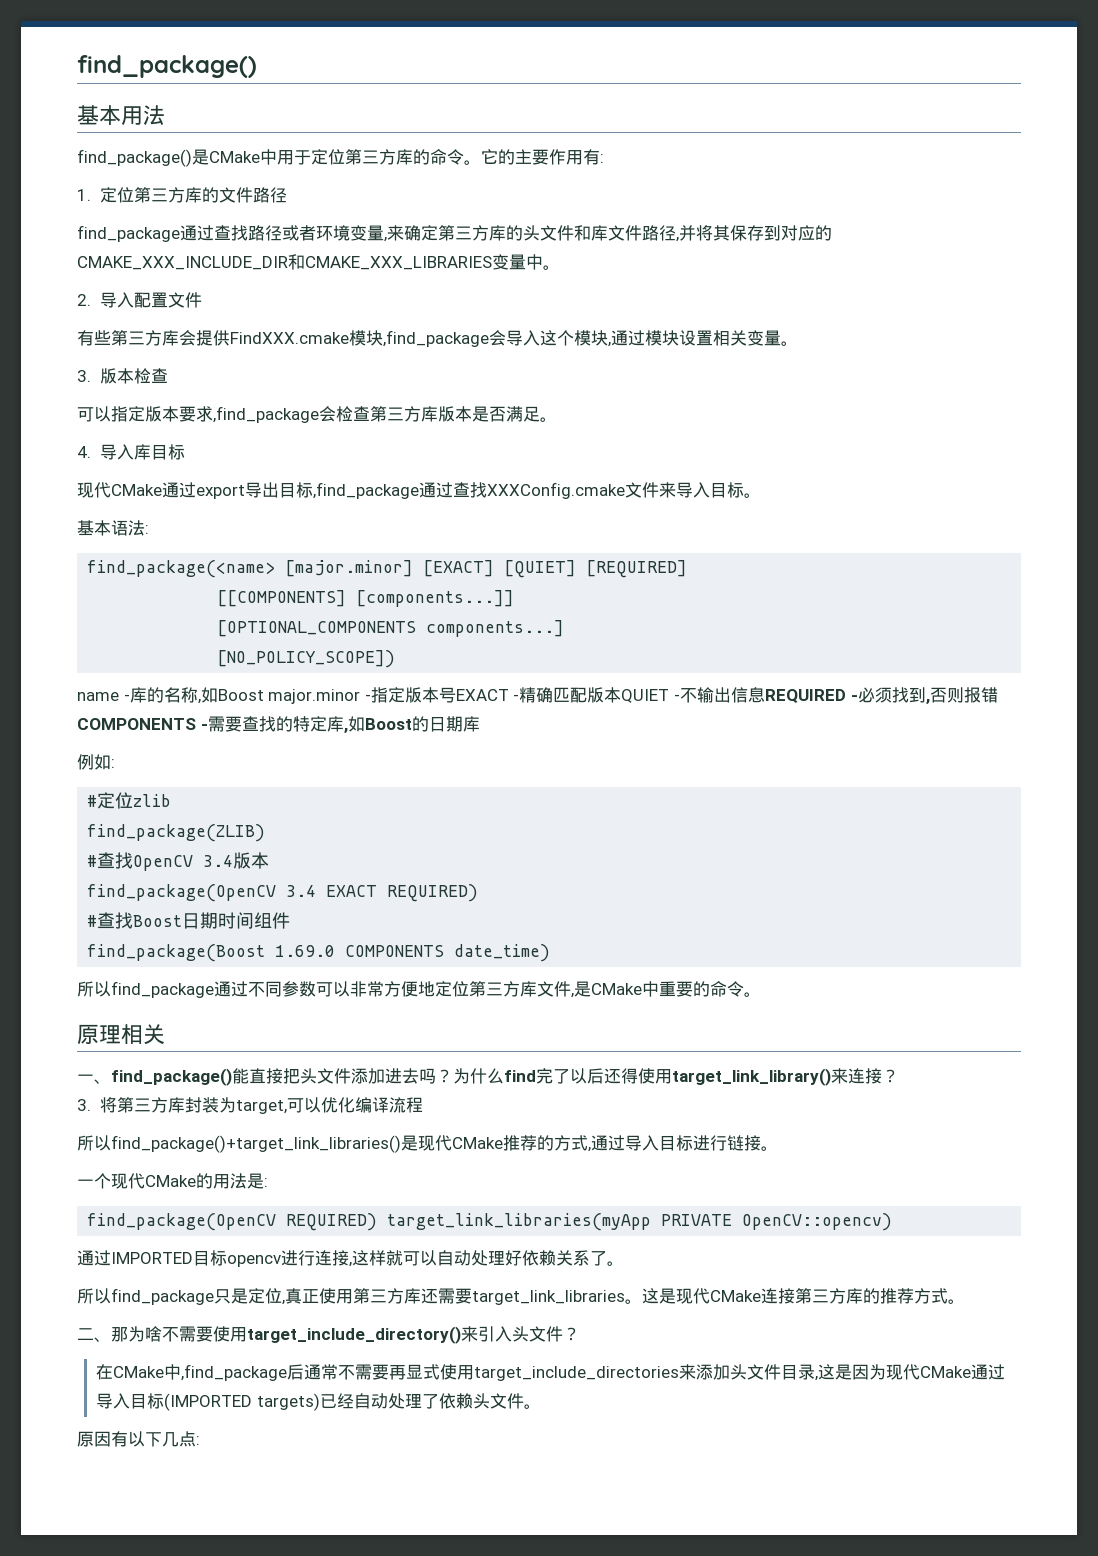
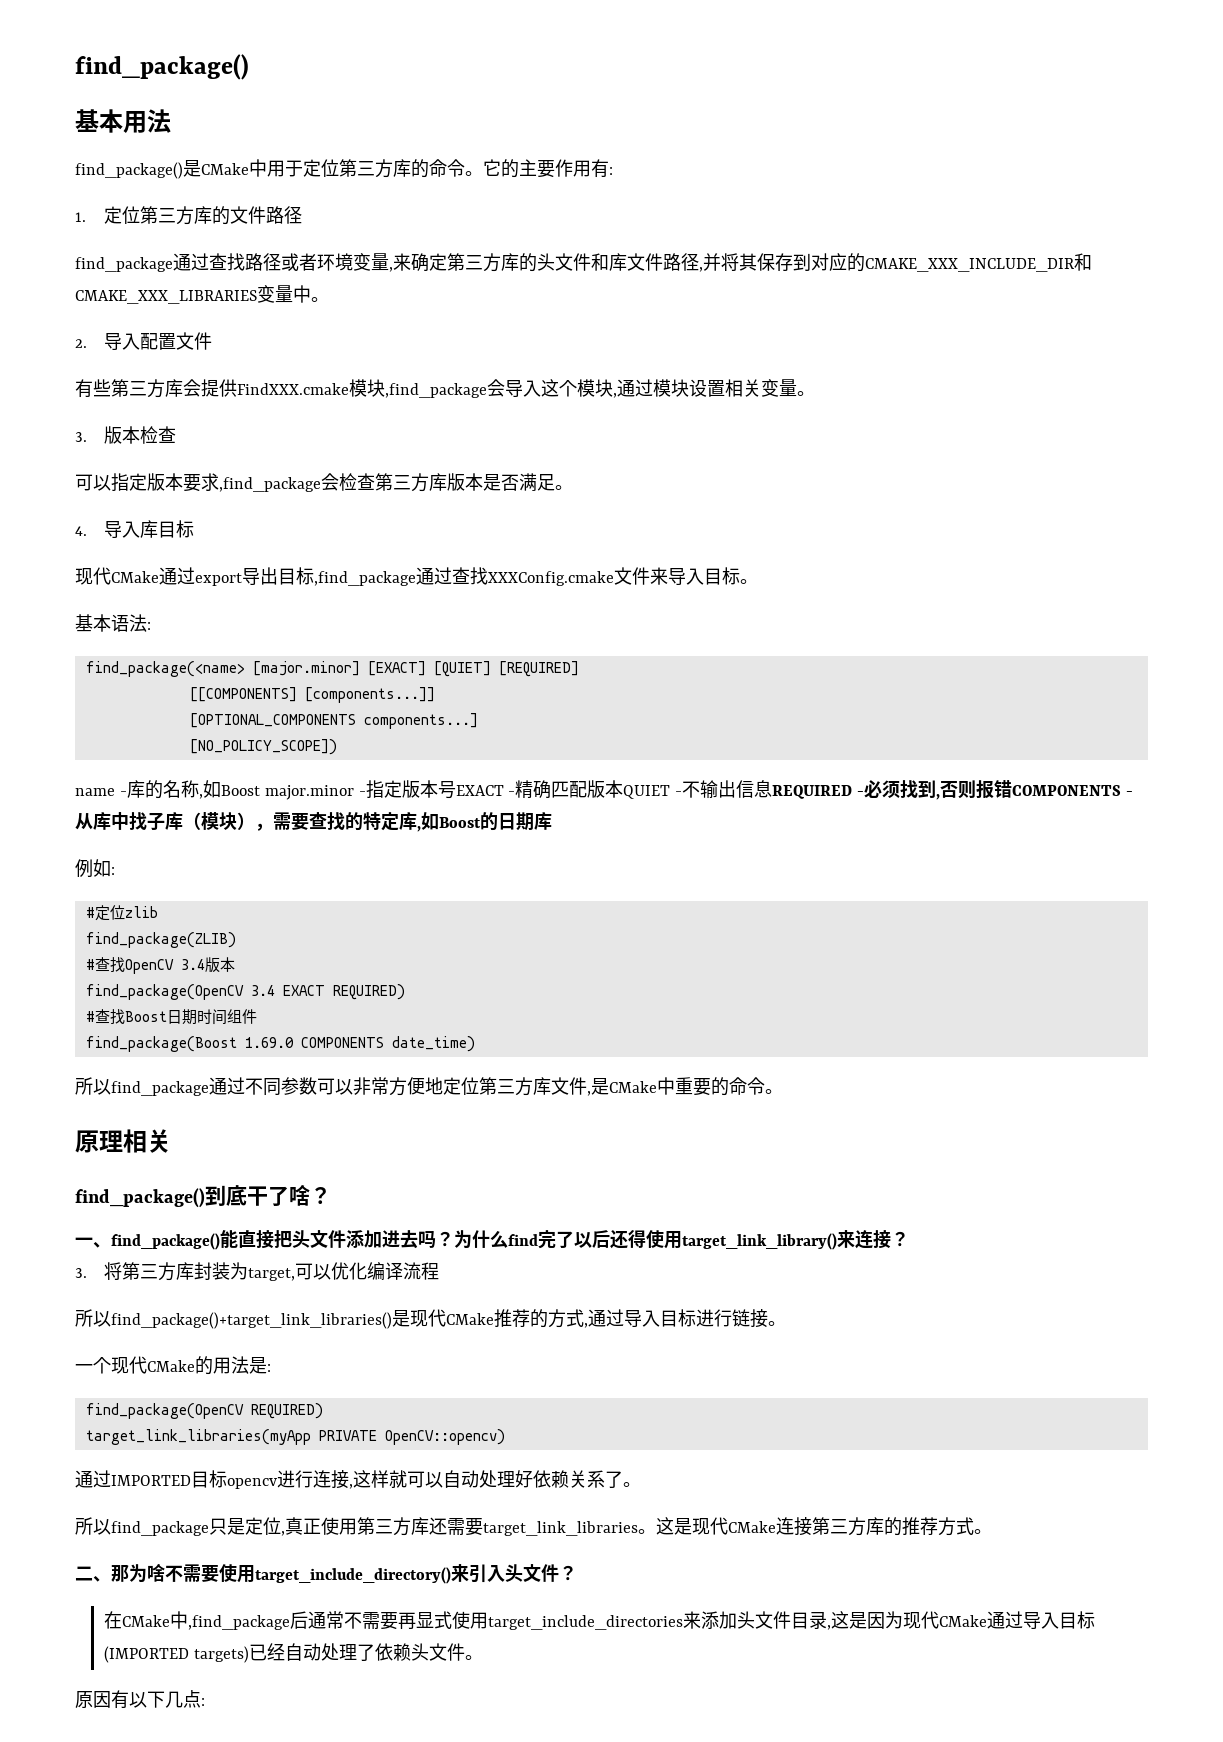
(208, 727) none -> [75,812,273,831] 从库中找子库（模块），
(165, 1034) none -> [75,1184,331,1208] // find_package()到底干了啥？
(378, 1222) none -> (323, 1411) //

